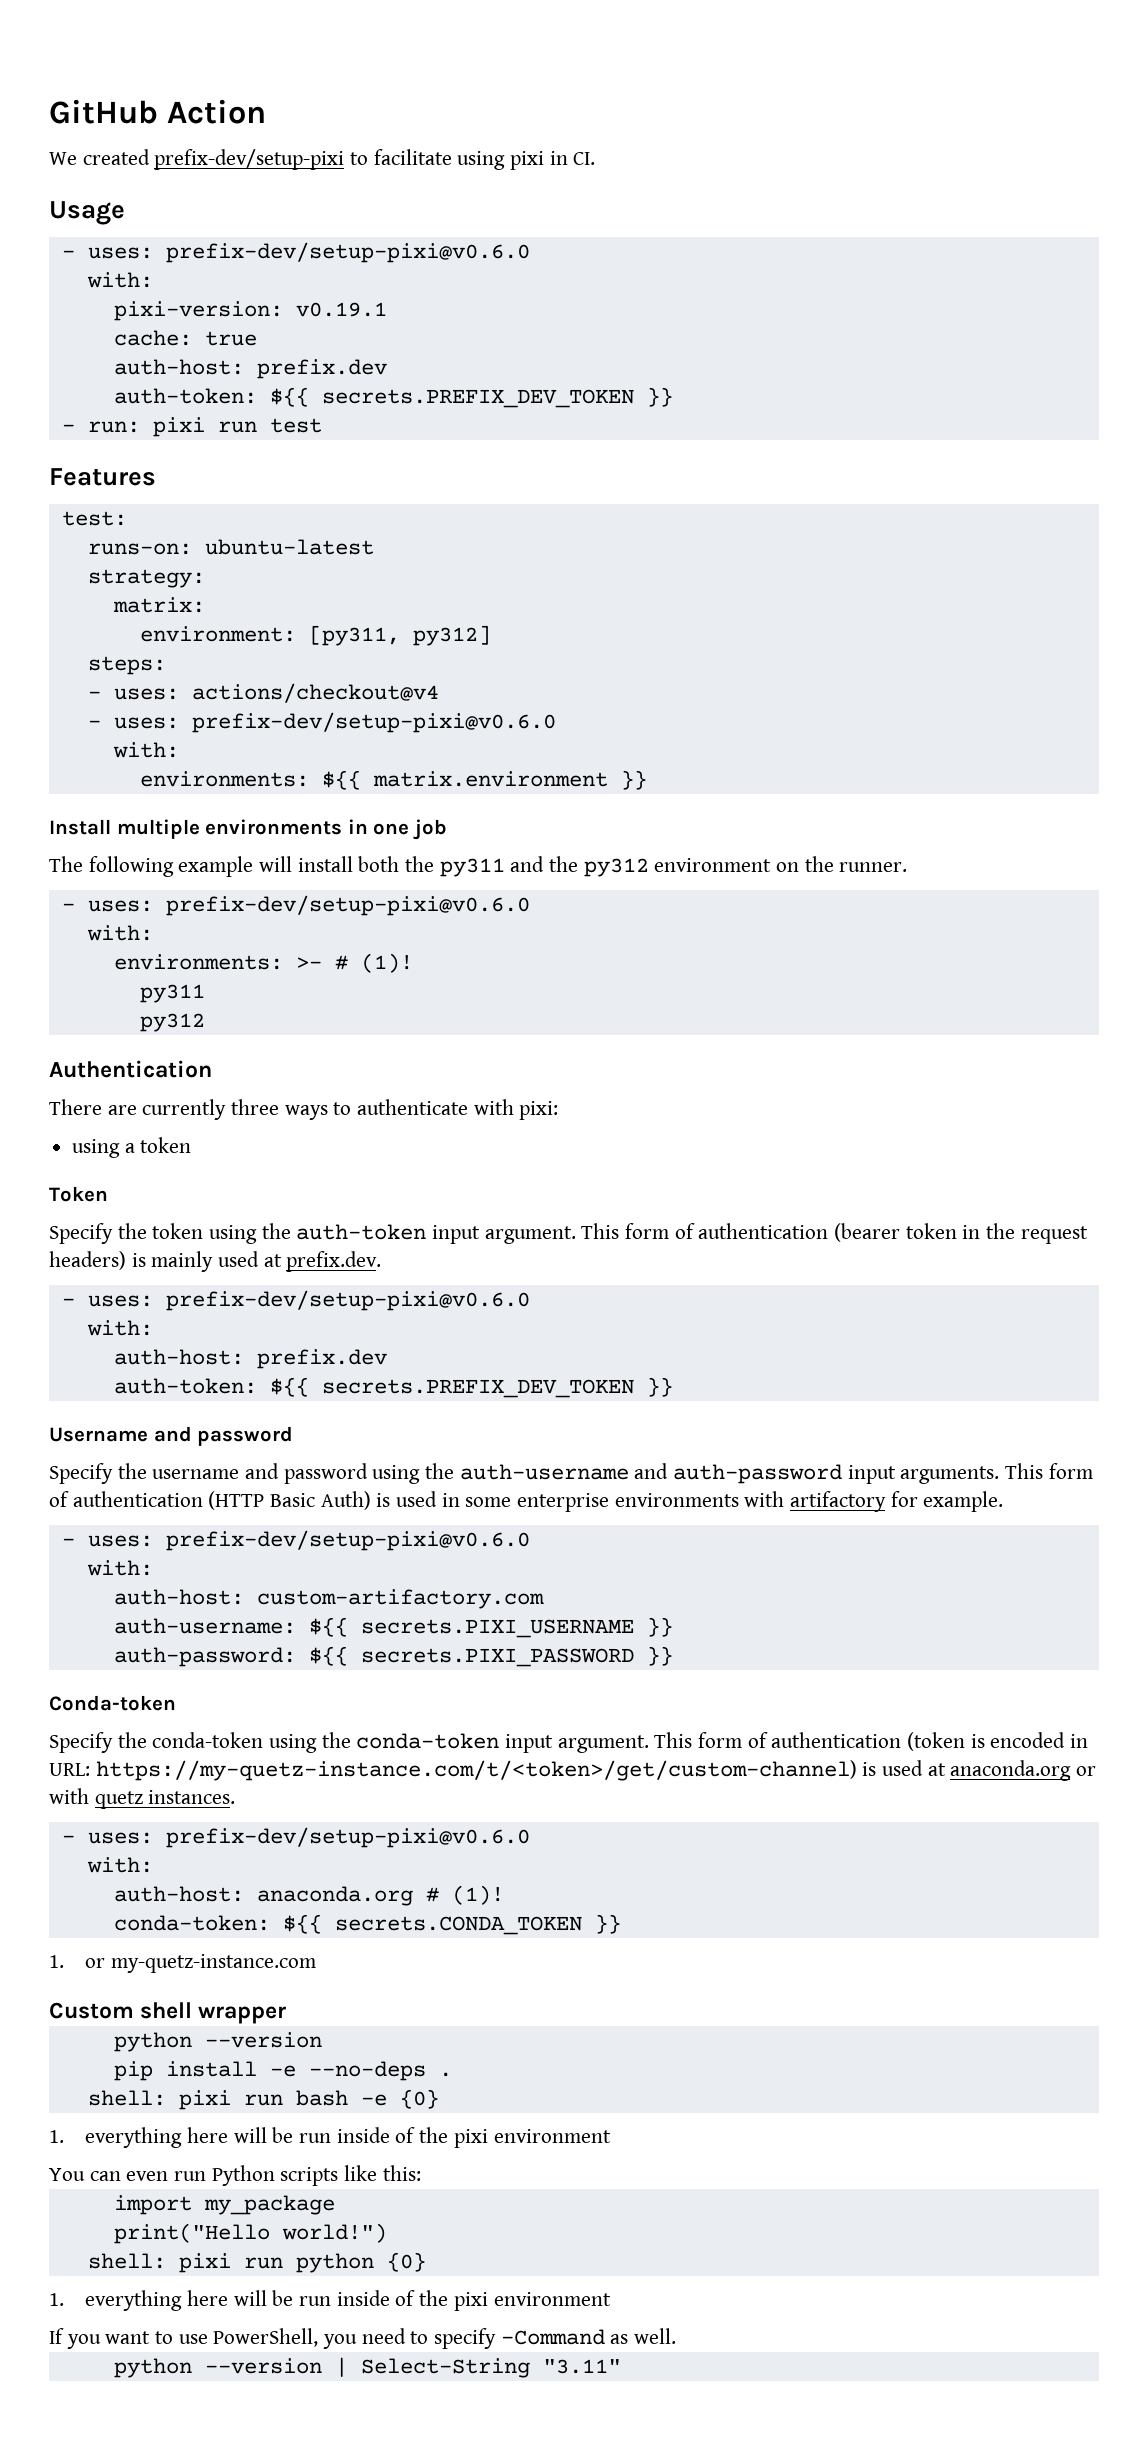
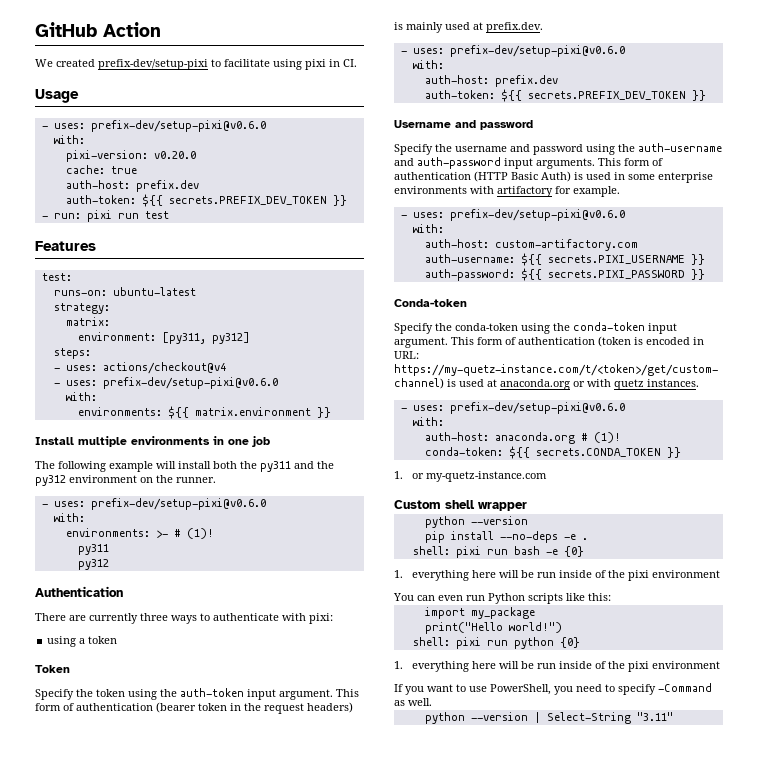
[295,302,387,317] v0.19.1 -> [153,151,196,159] v0.20.0
[269,2061,426,2081] -e --no-deps -> [499,531,576,543] --no-deps -e

